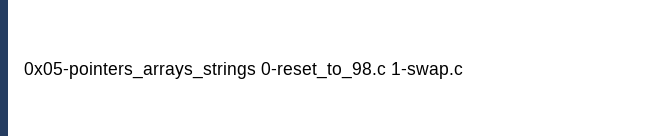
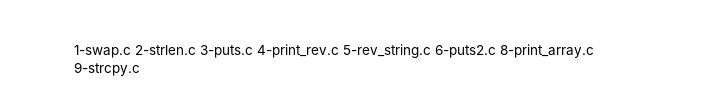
[24,62,463,79] 0x05-pointers_arrays_strings 0-reset_to_98.c 1-swap.c -> [74,44,594,58] [74,62,140,76] 1-swap.c 2-strlen.c 3-puts.c 4-print_rev.c 5-rev_string.c 6-puts2.c 8-print_array.c 9-strcpy.c

